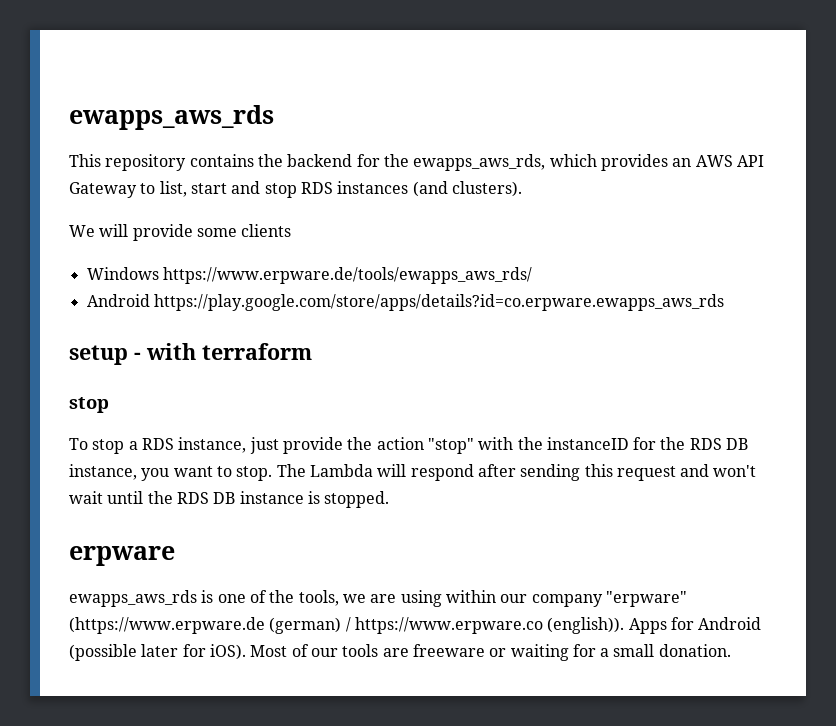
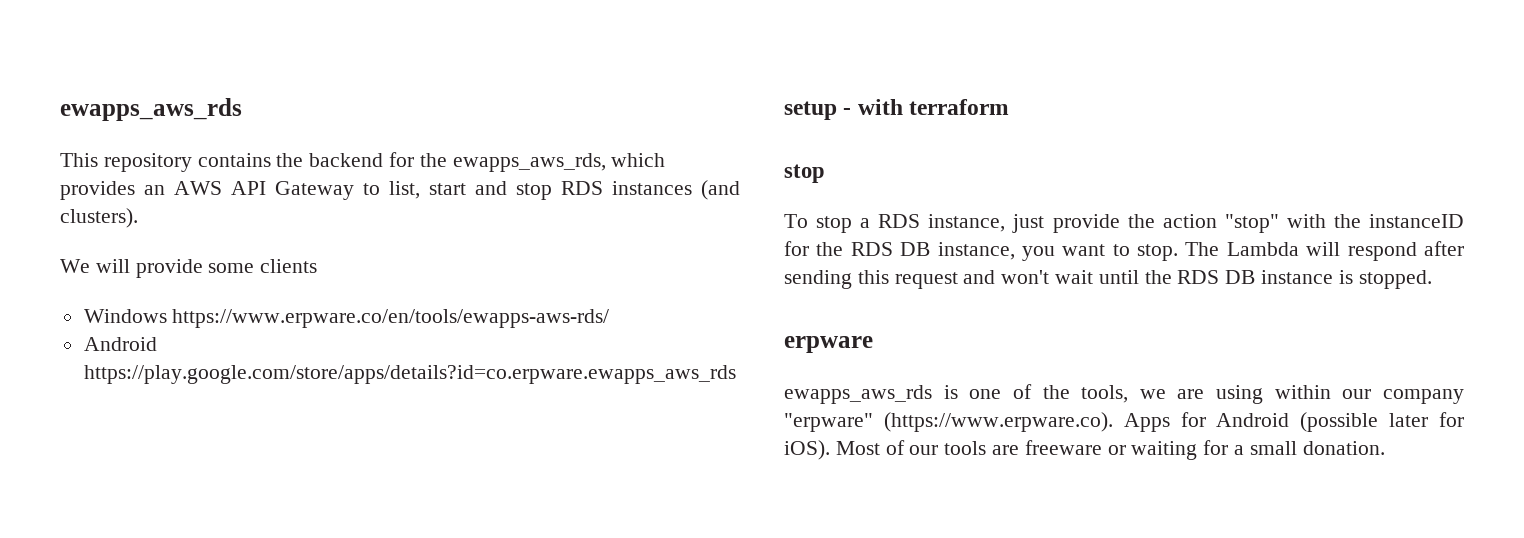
[162,267,532,284] https://www.erpware.de/tools/ewapps_aws_rds/ -> [172,309,610,328] https://www.erpware.co/en/tools/ewapps-aws-rds/
[69,617,625,634] (https://www.erpware.de (german) / https://www.erpware.co (english)). -> [883,412,1113,432] (https://www.erpware.co).

